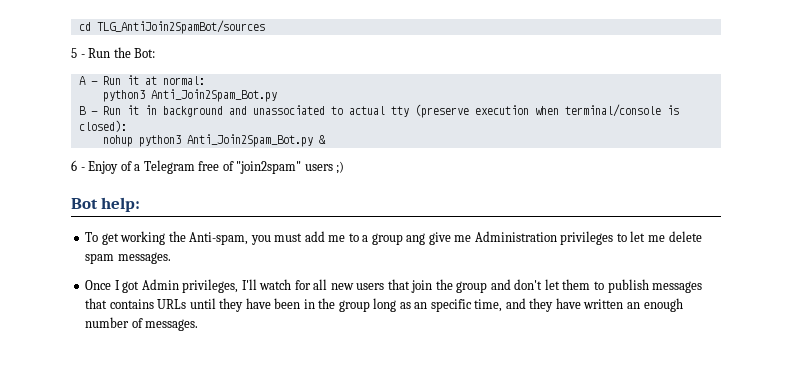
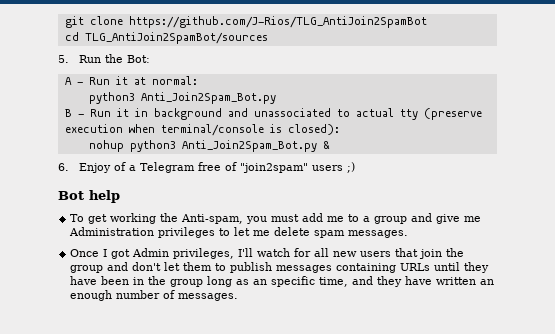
(78, 26) none -> [64,16,427,28] git clone https://github.com/J-Rios/TLG_AntiJoin2SpamBot //
[71,48,85,58] 5 - -> [58,55,69,63] 5.
[71,160,85,171] 6 - -> [58,163,69,171] 6.
[101,197,141,212] help: -> [89,190,120,203] help
[406,233,426,245] ang -> [411,213,433,222] and
[85,298,154,309] that contains -> [336,263,397,273] containing

